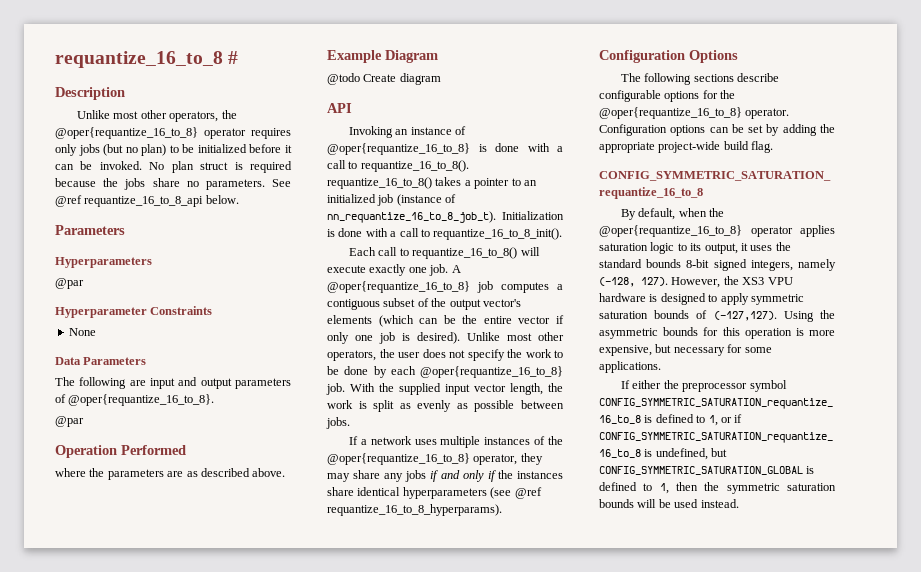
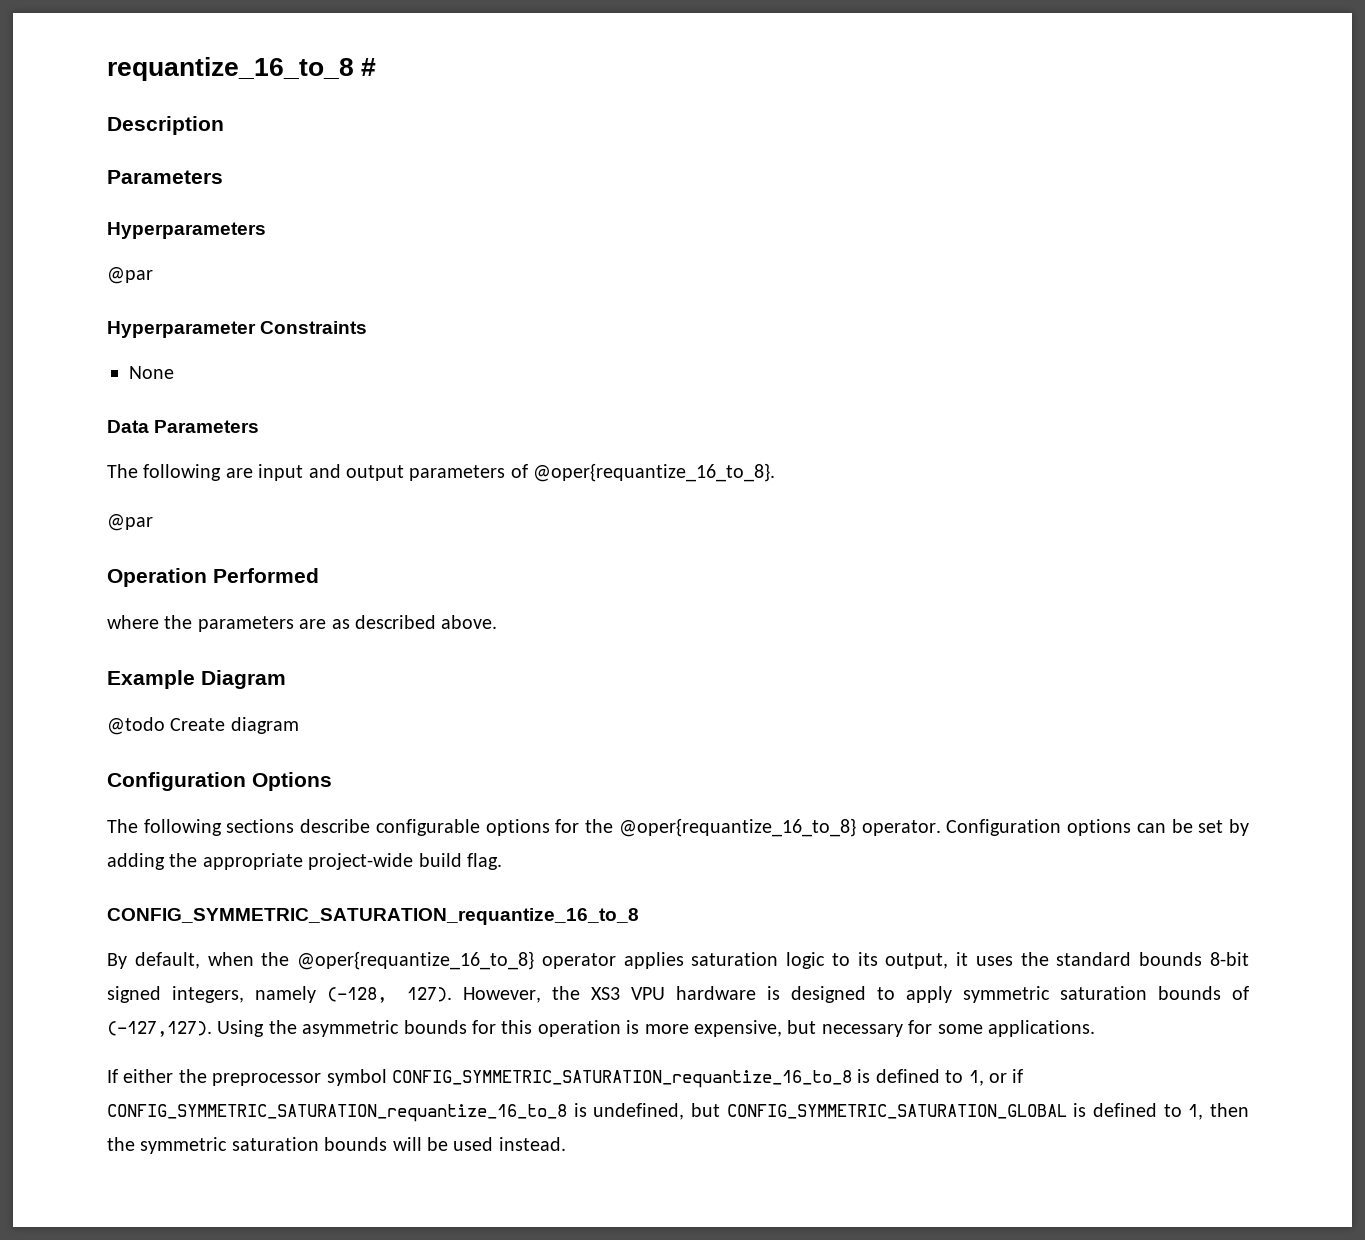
[77,110,237,122] [55,127,291,139] [55,144,292,156] [55,161,292,173] [55,178,291,190] [55,195,239,207] // Unlike most other operators, the @oper{requantize_16_to_8} operator requires only jobs (but no plan) to be initialized before it can be invoked. No plan struct is required because the jobs share no parameters. See @ref requantize_16_to_8_api below. -> (224, 125) none
[327,103,352,113] [349,126,467,138] [327,143,563,155] [327,160,469,172] [327,177,537,189] [327,194,457,206] [327,211,564,223] [327,228,563,240] [349,247,540,259] [327,264,461,276] [327,281,563,293] [327,298,521,310] [327,315,564,327] [327,332,564,344] [327,349,563,361] [327,366,563,378] [326,383,563,395] [327,400,564,412] [326,417,350,429] [349,436,563,448] [327,453,543,465] [327,470,563,482] [327,487,542,499] [327,504,502,516] // API // Invoking an instance of @oper{requantize_16_to_8} is done with a call to requantize_16_to_8(). requantize_16_to_8() takes a pointer to an initialized job (instance of nn_requantize_16_to_8_job_t). Initialization is done with a call to requantize_16_to_8_init(). // Each call to requantize_16_to_8() will execute exactly one job. A @oper{requantize_16_to_8} job computes a contiguous subset of the output vector's elements (which can be the entire vector if only one job is desired). Unlike most other operators, the user does not specify the work to be done by each @oper{requantize_16_to_8} job. With the supplied input vector length, the work is split as evenly as possible between jobs. // If a network uses multiple instances of the @oper{requantize_16_to_8} operator, they may share any jobs if and only if the instances share identical hyperparameters (see @ref requantize_16_to_8_hyperparams). -> (299, 725) none

